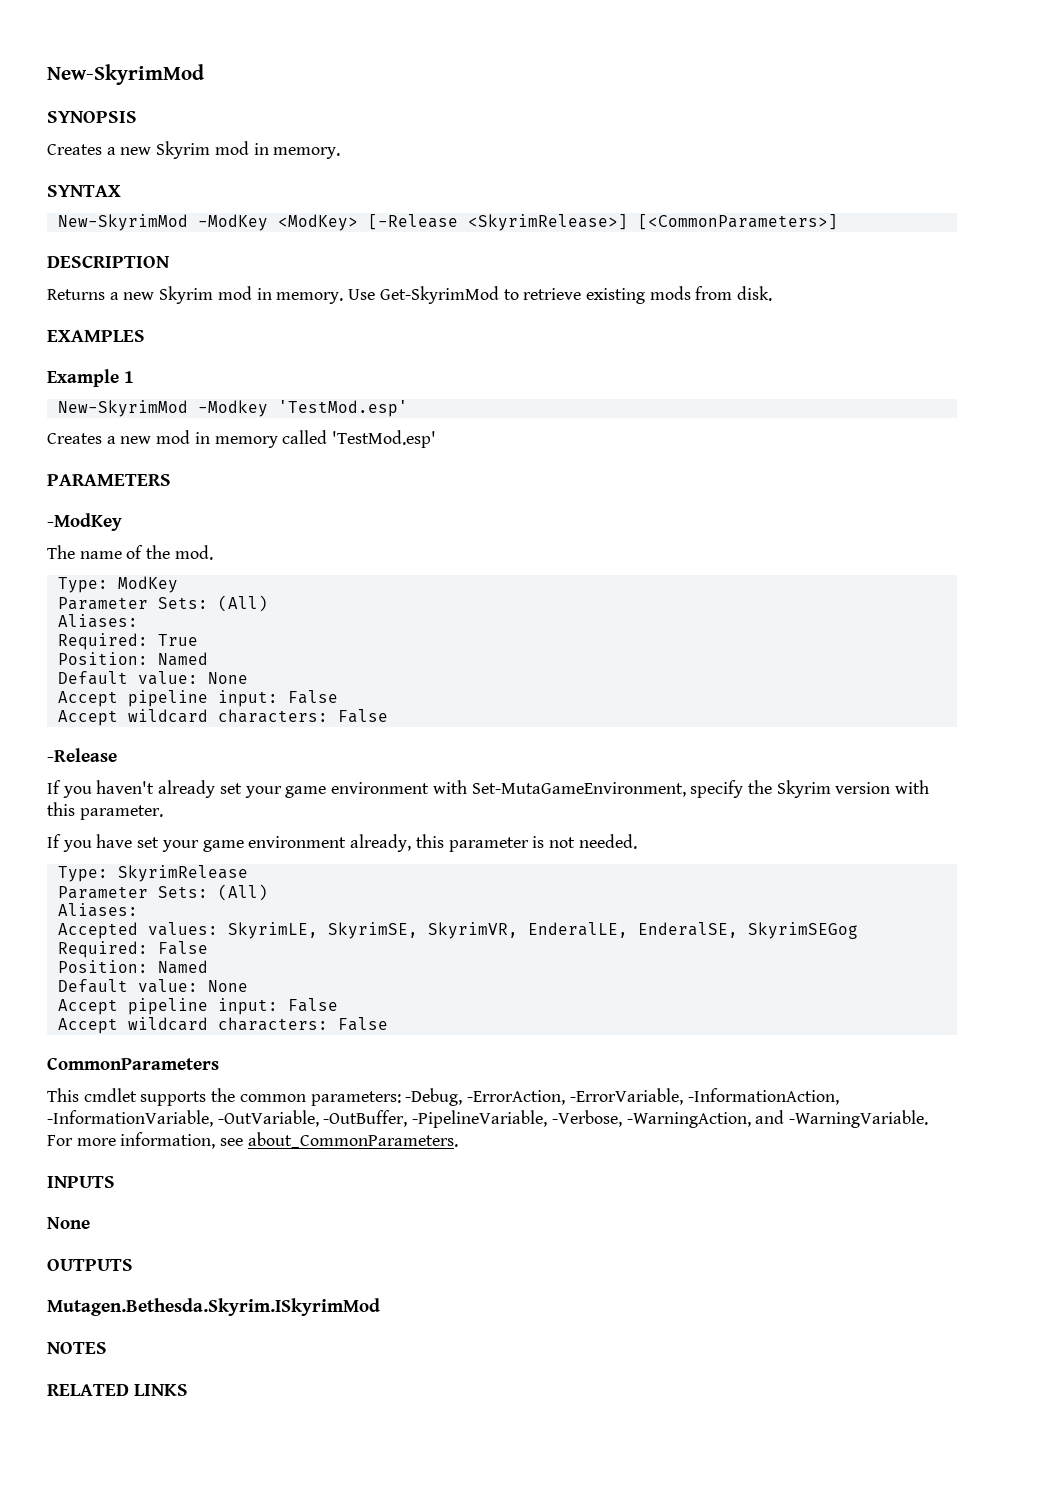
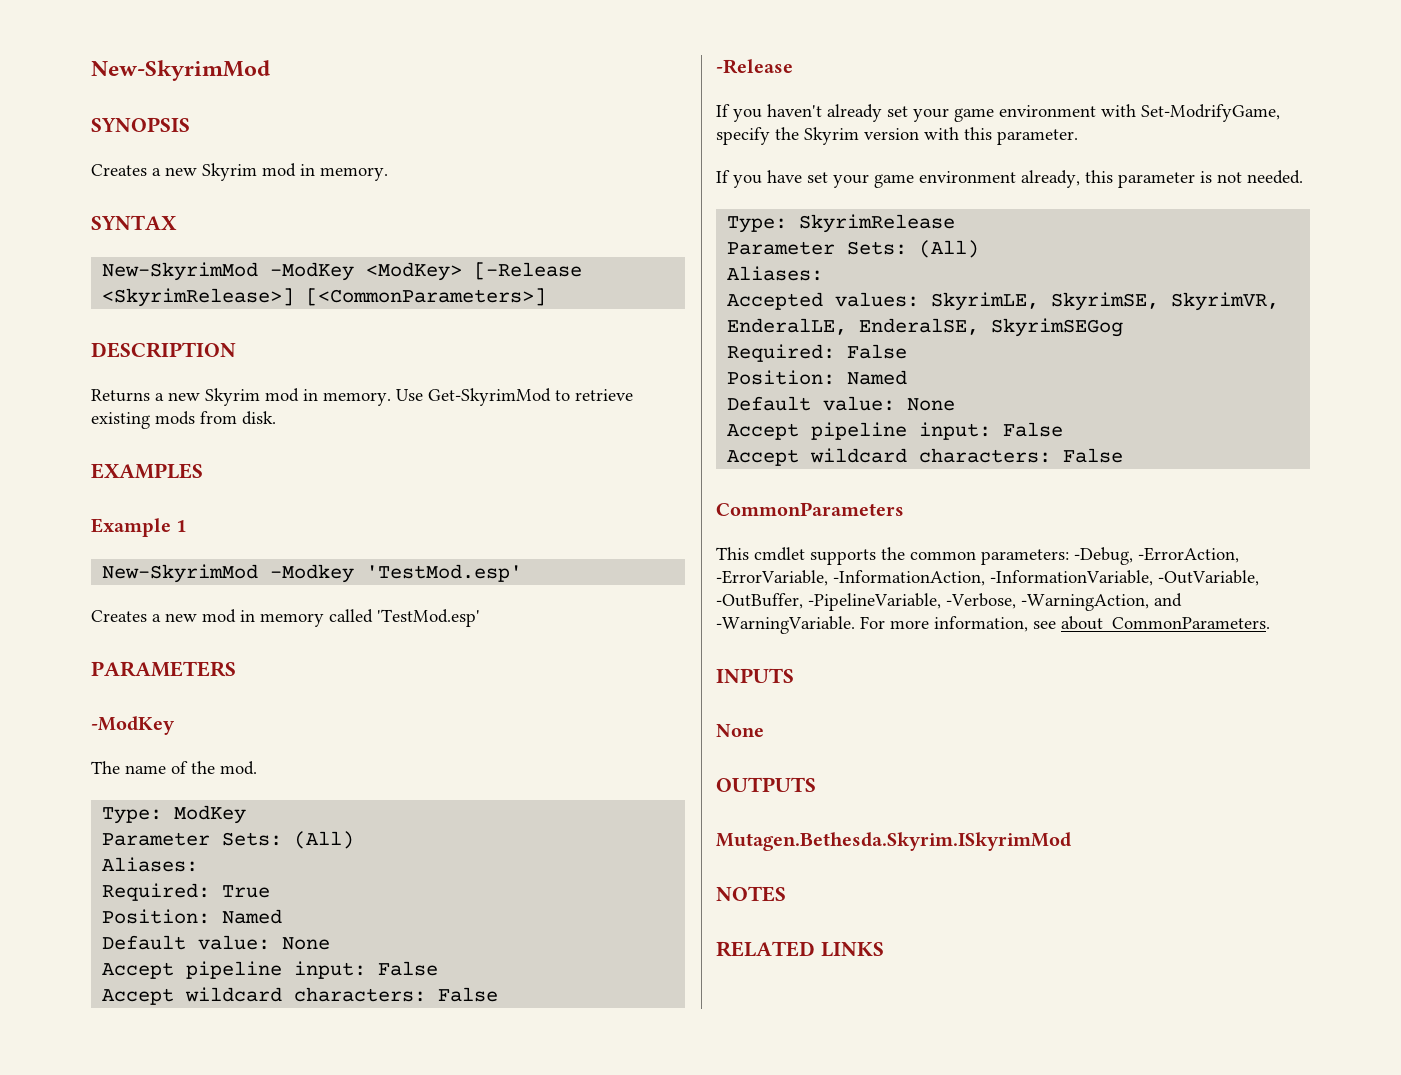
[471,782,686,797] Set-MutaGameEnvironment, -> [1141,104,1280,122] Set-ModrifyGame,

